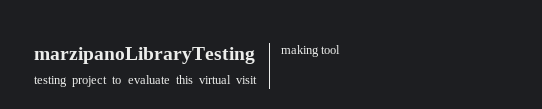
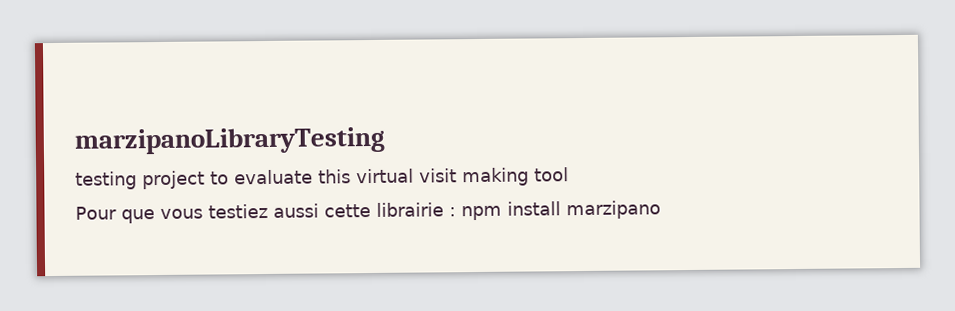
(341, 49) none -> [75,200,661,224] // Pour que vous testiez aussi cette librairie : npm install marzipano

